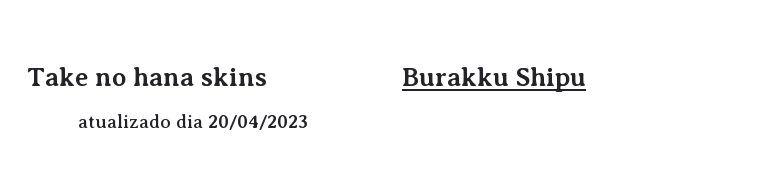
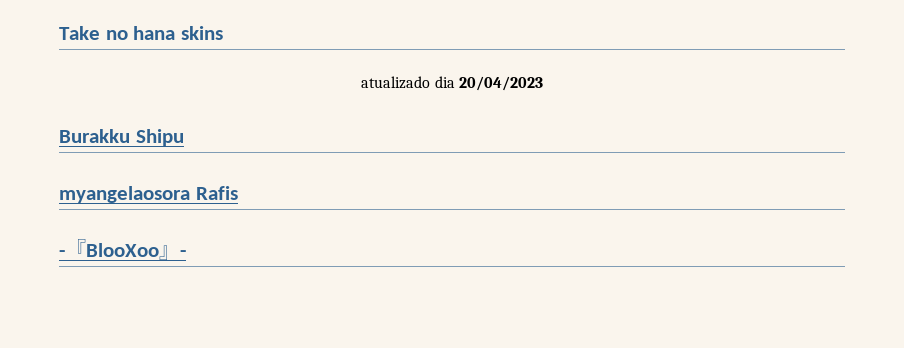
(587, 79) none -> [59,186,238,203] [59,239,186,260] // myangelaosora Rafis // -『BlooXoo』-

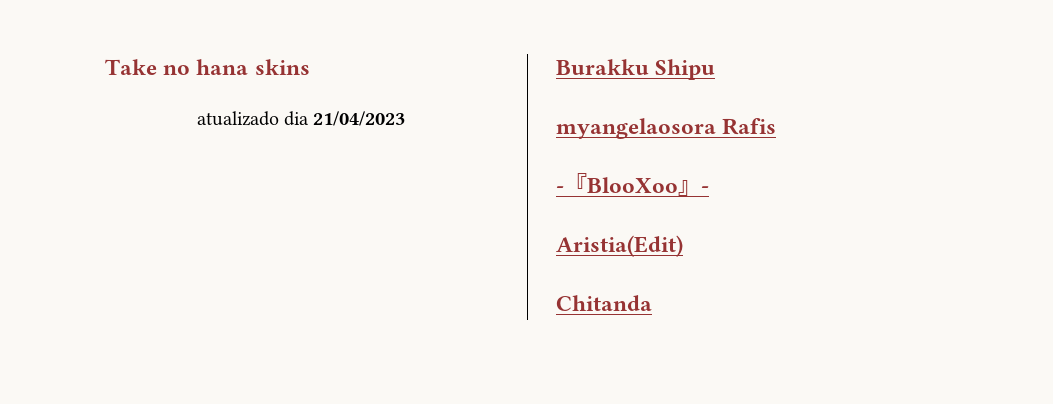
[458,76,543,91] 20/04/2023 -> [313,111,406,126] 21/04/2023
(186, 253) none -> [556,235,683,257] [556,295,652,311] // Aristia(Edit) // Chitanda

